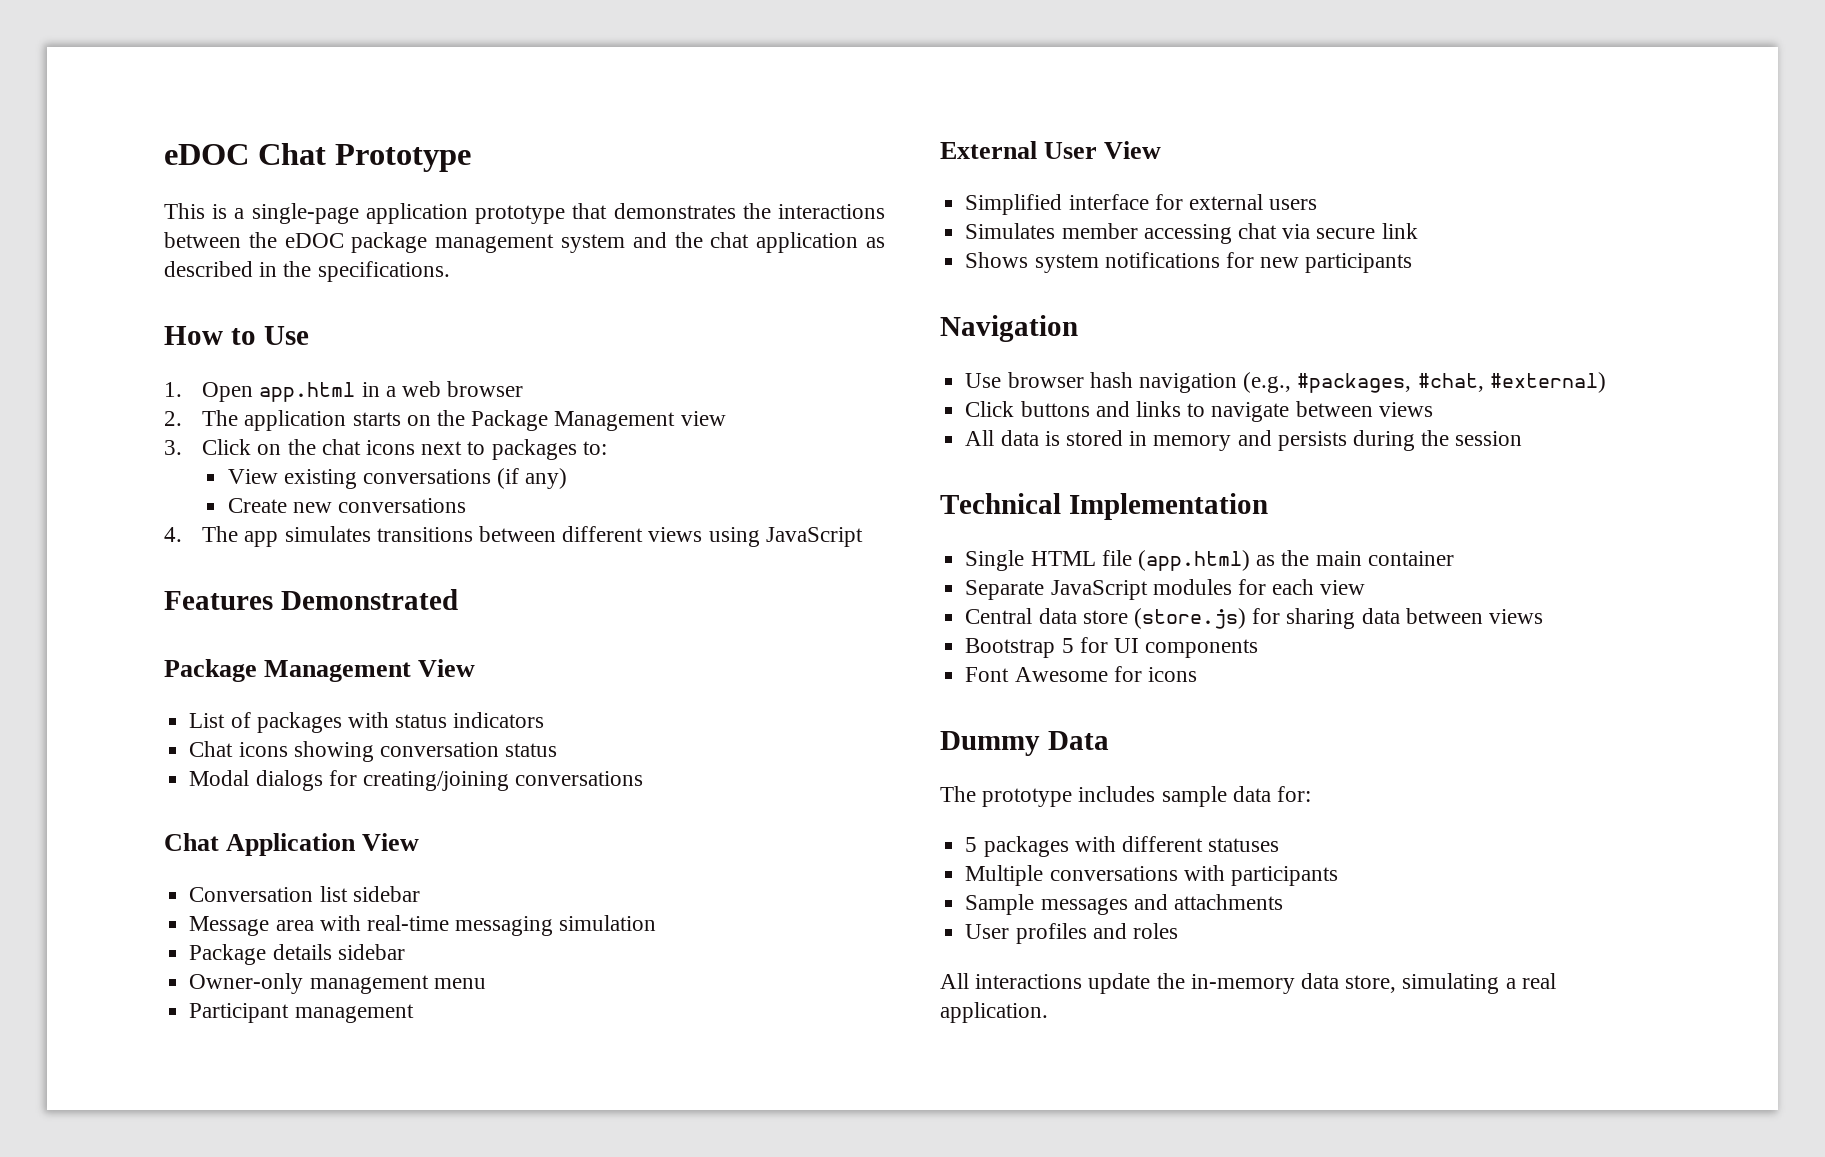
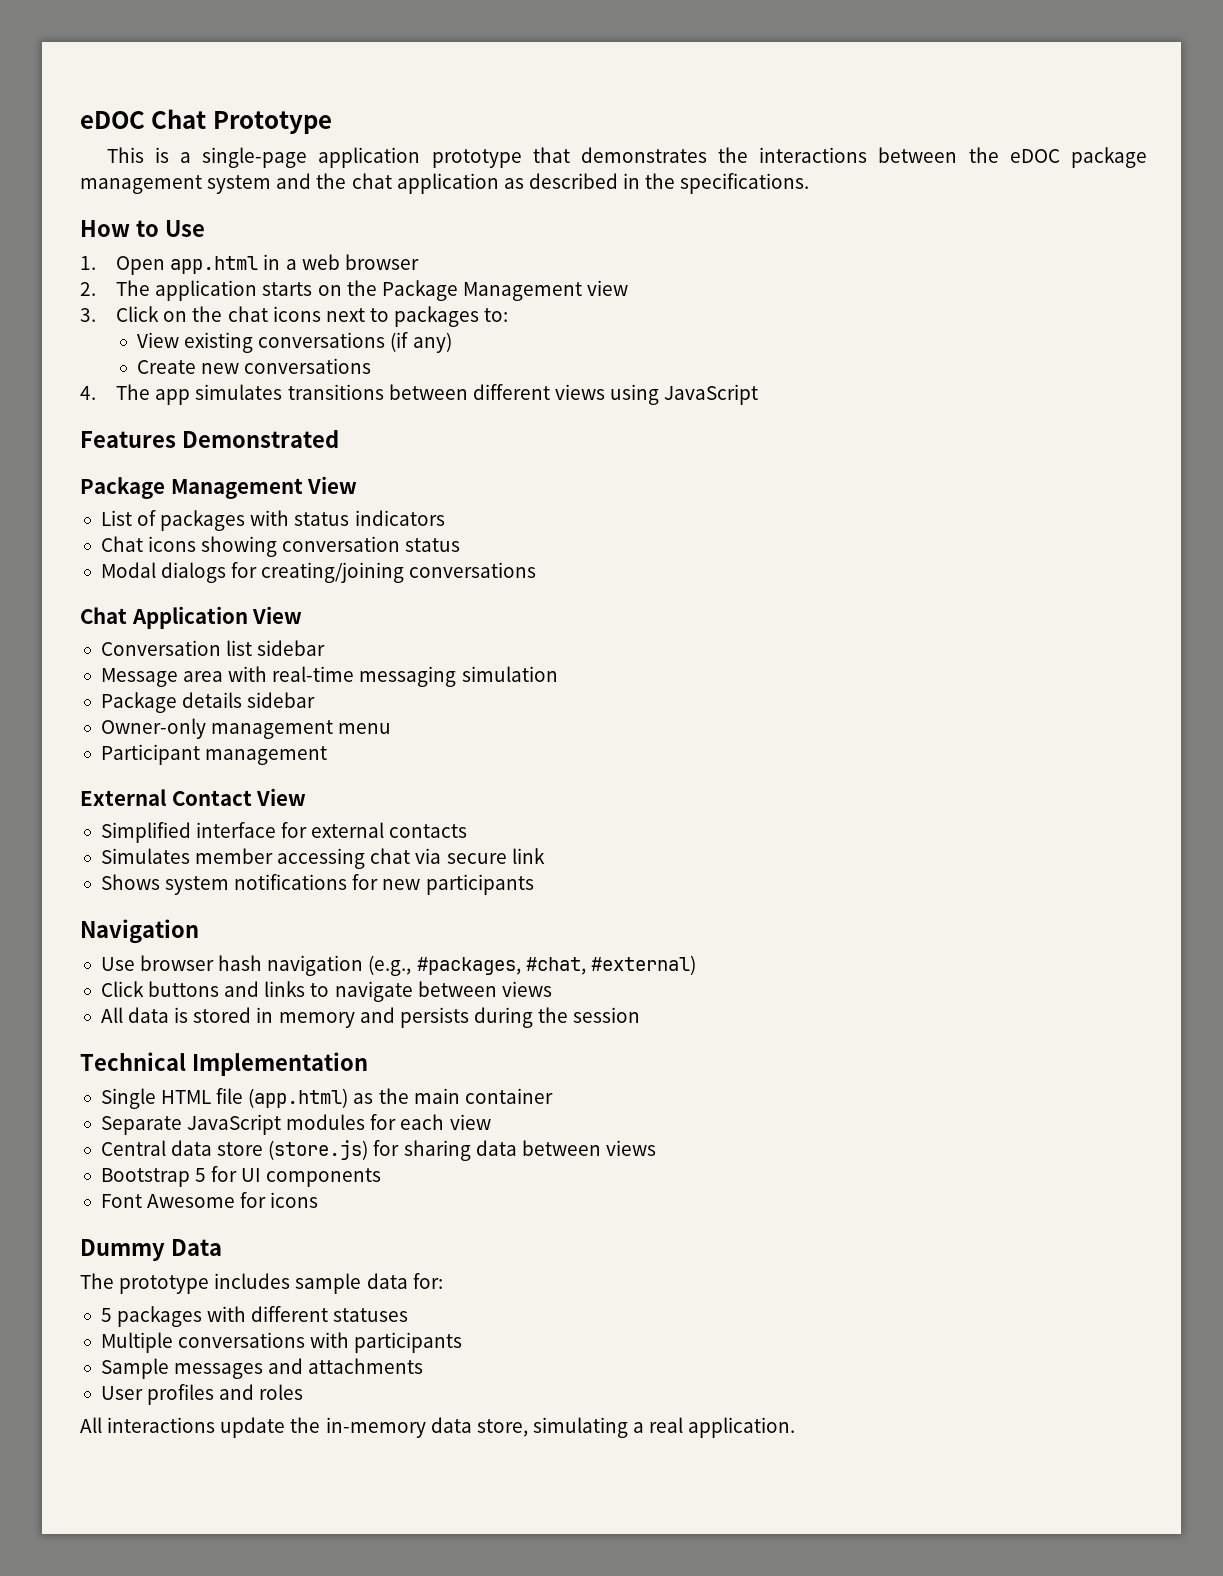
[1044,142,1098,159] User -> [171,790,252,806] Contact
[1269,199,1318,210] users -> [389,824,468,838] contacts

